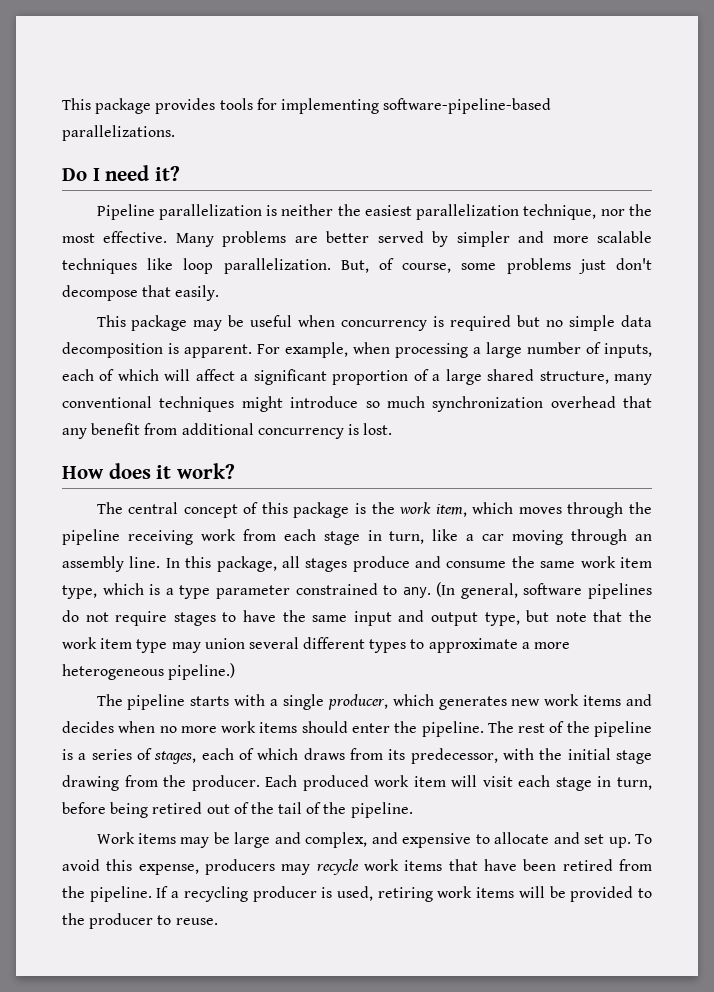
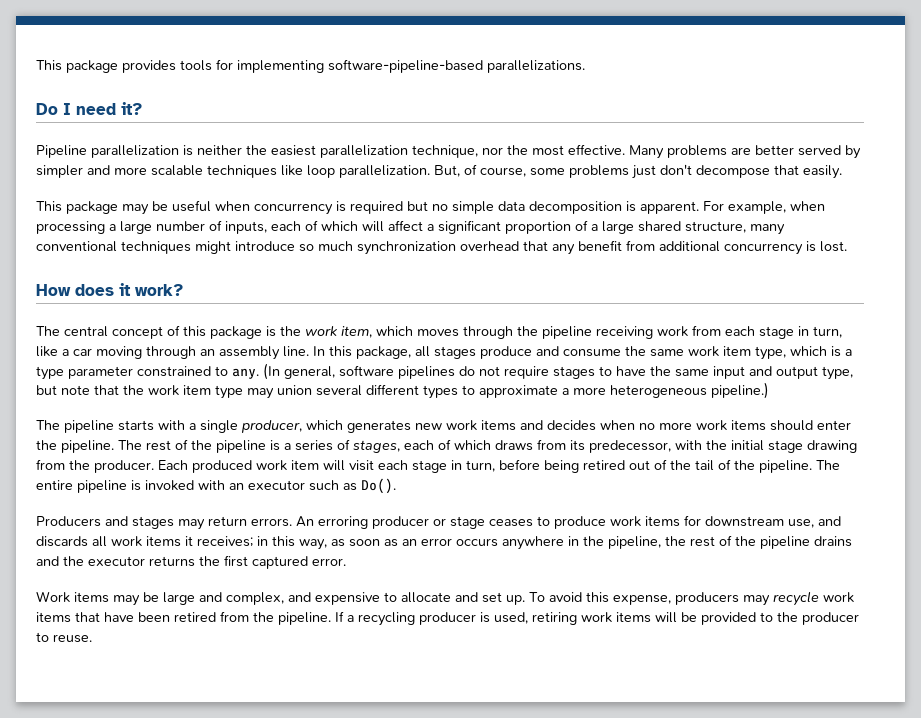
(413, 810) none -> [816,460,840,470] [36,478,396,494] [36,515,841,530] [36,535,852,550] [36,555,346,569] The entire pipeline is invoked with an executor such as Do(). // Producers and stages may return errors. An erroring producer or stage ceases to produce work items for downstream use, and discards all work items it receives; in this way, as soon as an error occurs anywhere in the pipeline, the rest of the pipeline drains and the executor returns the first captured error.

